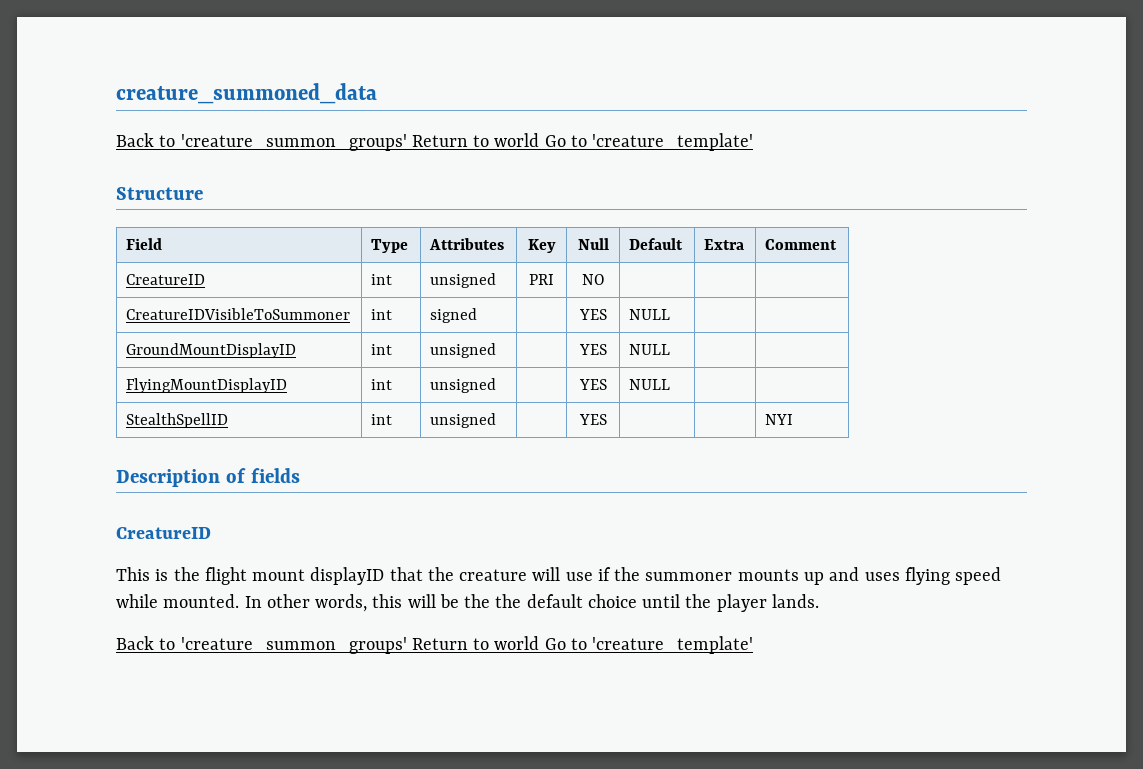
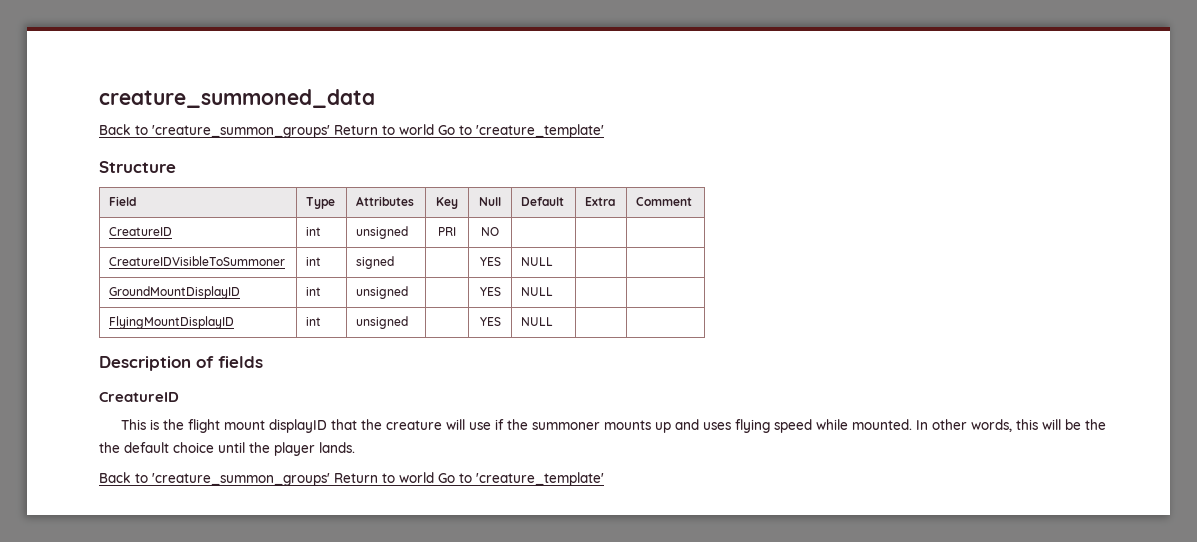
[126,413,229,428] [371,414,393,425] [430,413,497,428] [578,414,607,425] [765,414,794,425] // StealthSpellID | int | unsigned | | YES | | | NYI -> (554, 321) none

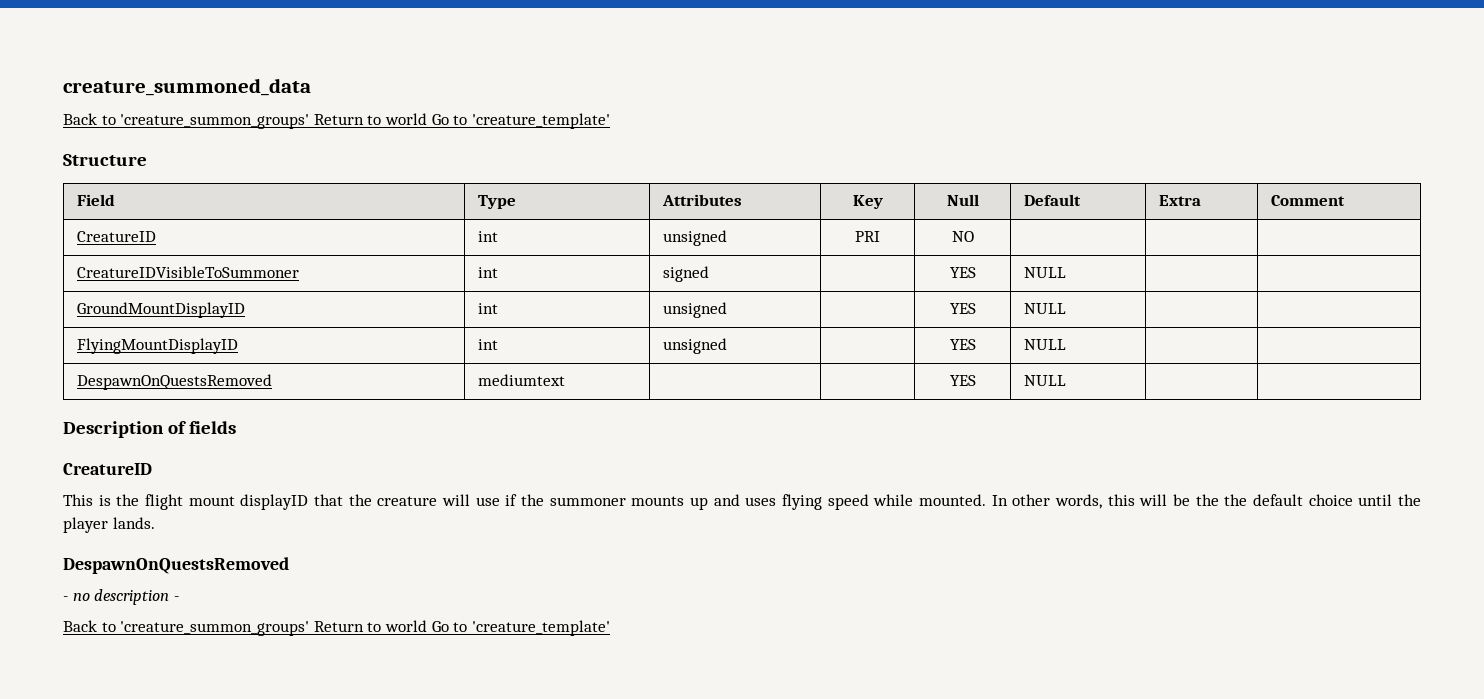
(554, 321) none -> [76,374,272,390] [477,374,565,386] [949,375,976,386] [1023,375,1066,386] // DespawnOnQuestsRemoved | mediumtext | | | YES | NULL | |
(355, 447) none -> [63,557,289,574] [63,589,179,605] // DespawnOnQuestsRemoved // - no description -

